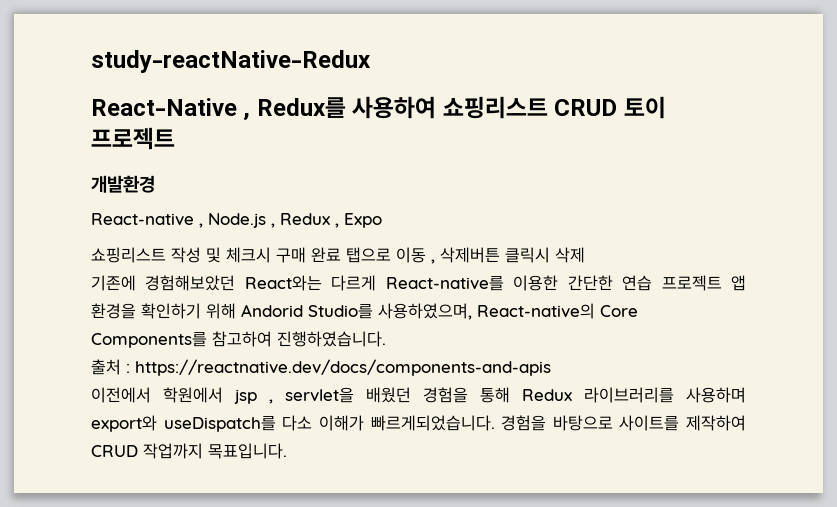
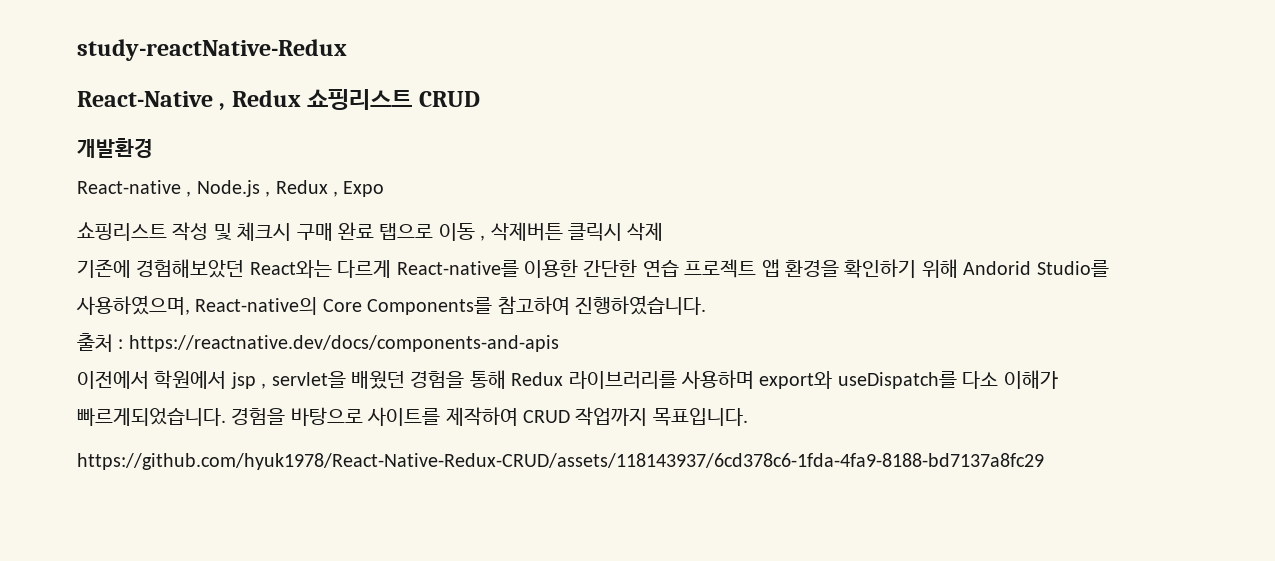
[256,96,437,119] Redux를 사용하여 -> [231,90,301,107] Redux
[623,96,666,119] [91,127,175,150] 토이 프로젝트 -> (480, 99) none
(287, 451) none -> [77,453,1044,470] // https://github.com/hyuk1978/React-Native-Redux-CRUD/assets/118143937/6cd378c6-1fda-4fa9-8188-bd7137a8fc29

